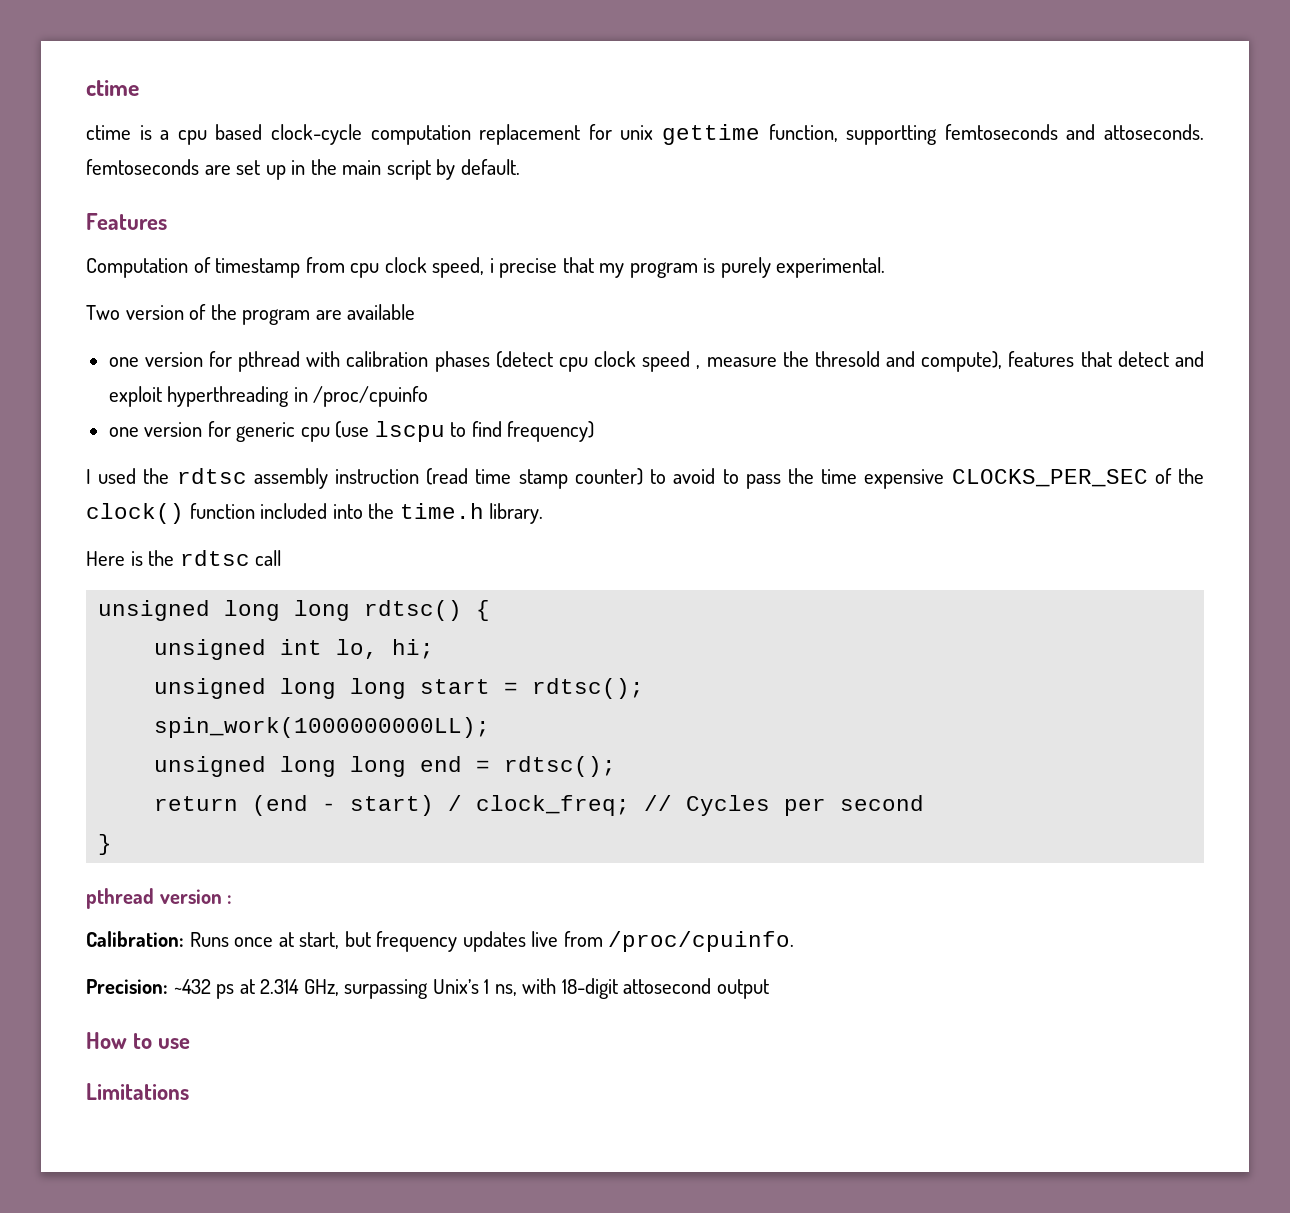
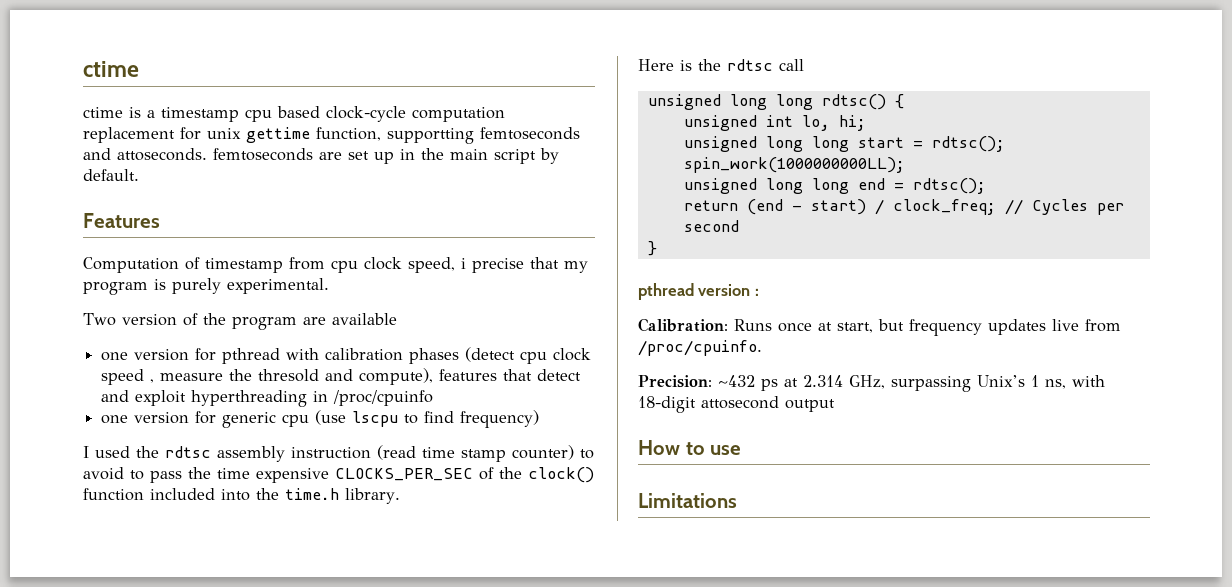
(170, 135) none -> [161,107,239,122] timestamp

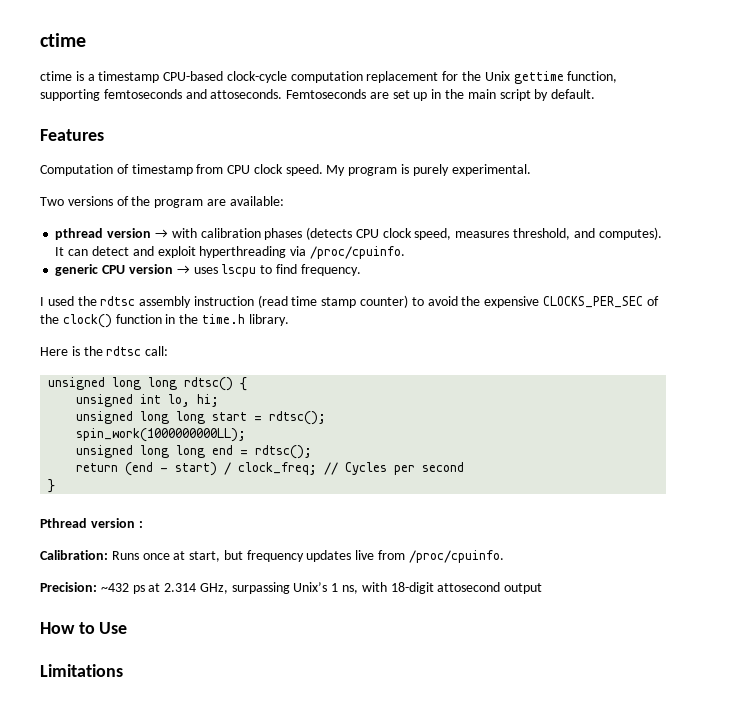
[245,106,320,122] cpu based -> [163,71,224,81] CPU-based
[207,128,241,139] unix -> [462,71,510,81] the Unix
[387,128,474,144] supportting -> [40,89,100,101] supporting
[213,148,313,161] femtoseconds -> [286,89,367,99] Femtoseconds
[331,257,588,273] cpu clock speed, i precise that my -> [227,164,346,176] CPU clock speed. My
[121,314,177,326] version -> [67,196,113,206] versions
[331,313,397,325] [101,347,592,364] [101,368,582,385] [101,390,434,407] [101,410,347,428] available // one version for pthread with calibration phases (detect cpu clock speed , measure the thresold and compute), features that detect and exploit hyperthreading in /proc/cpuinfo // one version for generic cpu (use -> [229,196,284,206] [55,227,662,240] [55,246,405,259] [55,264,218,276] available: // pthread version → with calibration phases (detects CPU clock speed, measures threshold, and computes). It can detect and exploit hyperthreading via /proc/cpuinfo. // generic CPU version → uses
[460,410,540,428] frequency) -> [300,264,361,276] frequency.
[130,467,250,483] to pass the time -> [461,296,481,306] the
[150,488,250,501] included into -> [165,314,176,324] in
[779,59,804,71] call -> [145,346,169,356] call:
[638,283,694,300] pthread -> [40,518,87,528] Pthread
[710,445,742,455] use -> [99,622,128,634] Use

